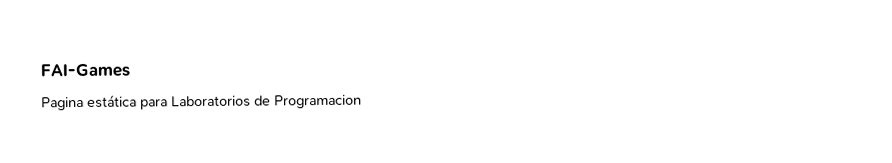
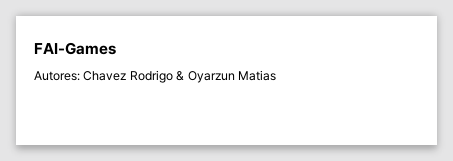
[41,94,362,111] Pagina estática para Laboratorios de Programacion -> [34,70,276,83] Autores: Chavez Rodrigo & Oyarzun Matias

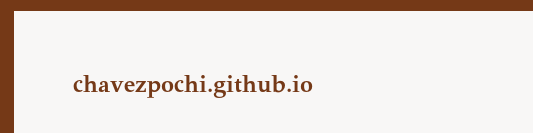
[34,42,116,55] [34,70,276,83] FAI-Games // Autores: Chavez Rodrigo & Oyarzun Matias -> [73,75,313,98] chavezpochi.github.io

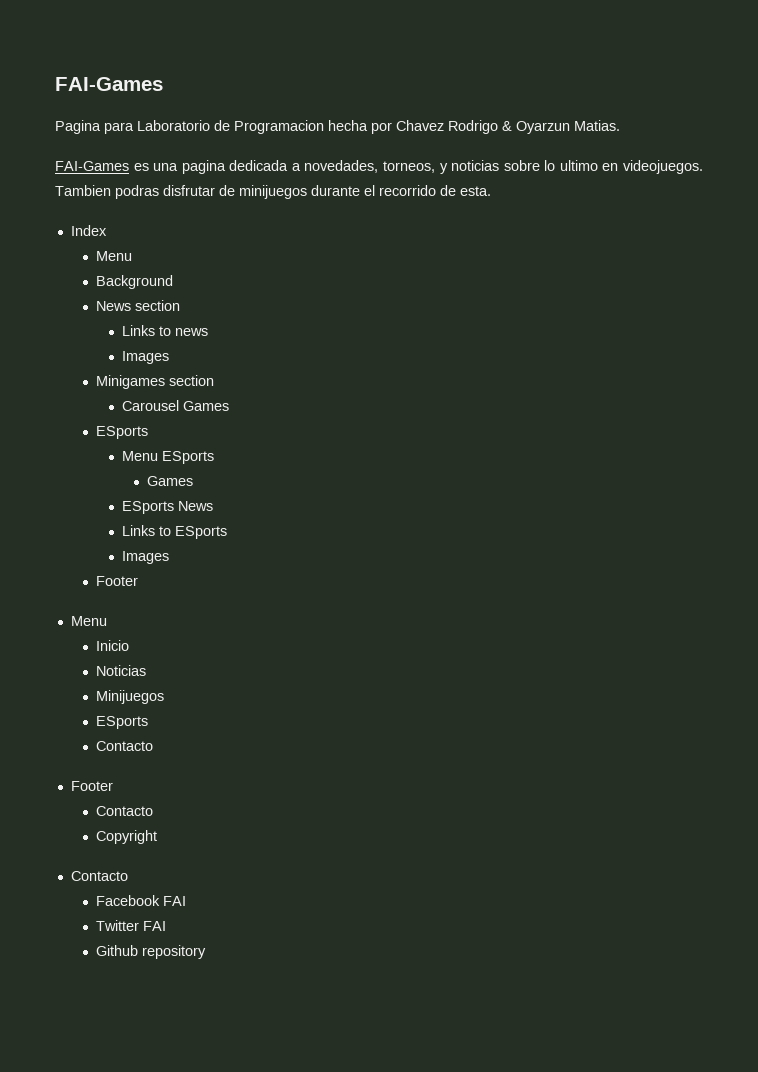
[73,75,313,98] chavezpochi.github.io -> [55,77,163,91] [55,120,620,134] [55,160,703,174] [55,185,491,199] [70,225,107,236] [96,251,133,261] [96,275,174,289] [96,300,181,311] [121,325,208,336] [121,351,169,364] [96,375,215,389] [121,400,229,411] [96,426,149,439] [121,451,214,464] [146,476,193,486] [121,501,213,514] [121,525,227,539] [121,551,169,564] [96,576,139,586] [70,616,107,626] [96,640,130,651] [96,665,147,676] [96,690,165,704] [96,716,149,729] [96,741,154,751] [70,781,113,791] [96,806,154,816] [96,830,158,844] [70,871,128,881] [96,895,187,906] [96,920,167,931] [96,945,207,959] FAI-Games // Pagina para Laboratorio de Programacion hecha por Chavez Rodrigo & Oyarzun Matias. // FAI-Games es una pagina dedicada a novedades, torneos, y noticias sobre lo ultimo en videojuegos. Tambien podras disfrutar de minijuegos durante el recorrido de esta. // Index // Menu // Background // News section // Links to news // Images // Minigames section // Carousel Games // ESports // Menu ESports // Games // ESports News // Links to ESports // Images // Footer // Menu // Inicio // Noticias // Minijuegos // ESports // Contacto // Footer // Contacto // Copyright // Contacto // Facebook FAI // Twitter FAI // Github repository

